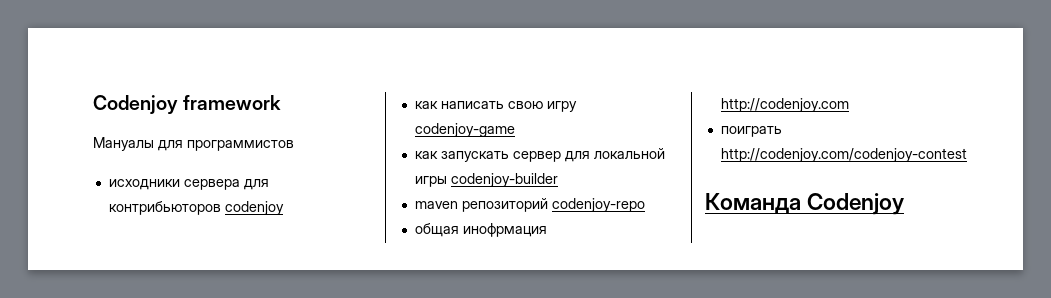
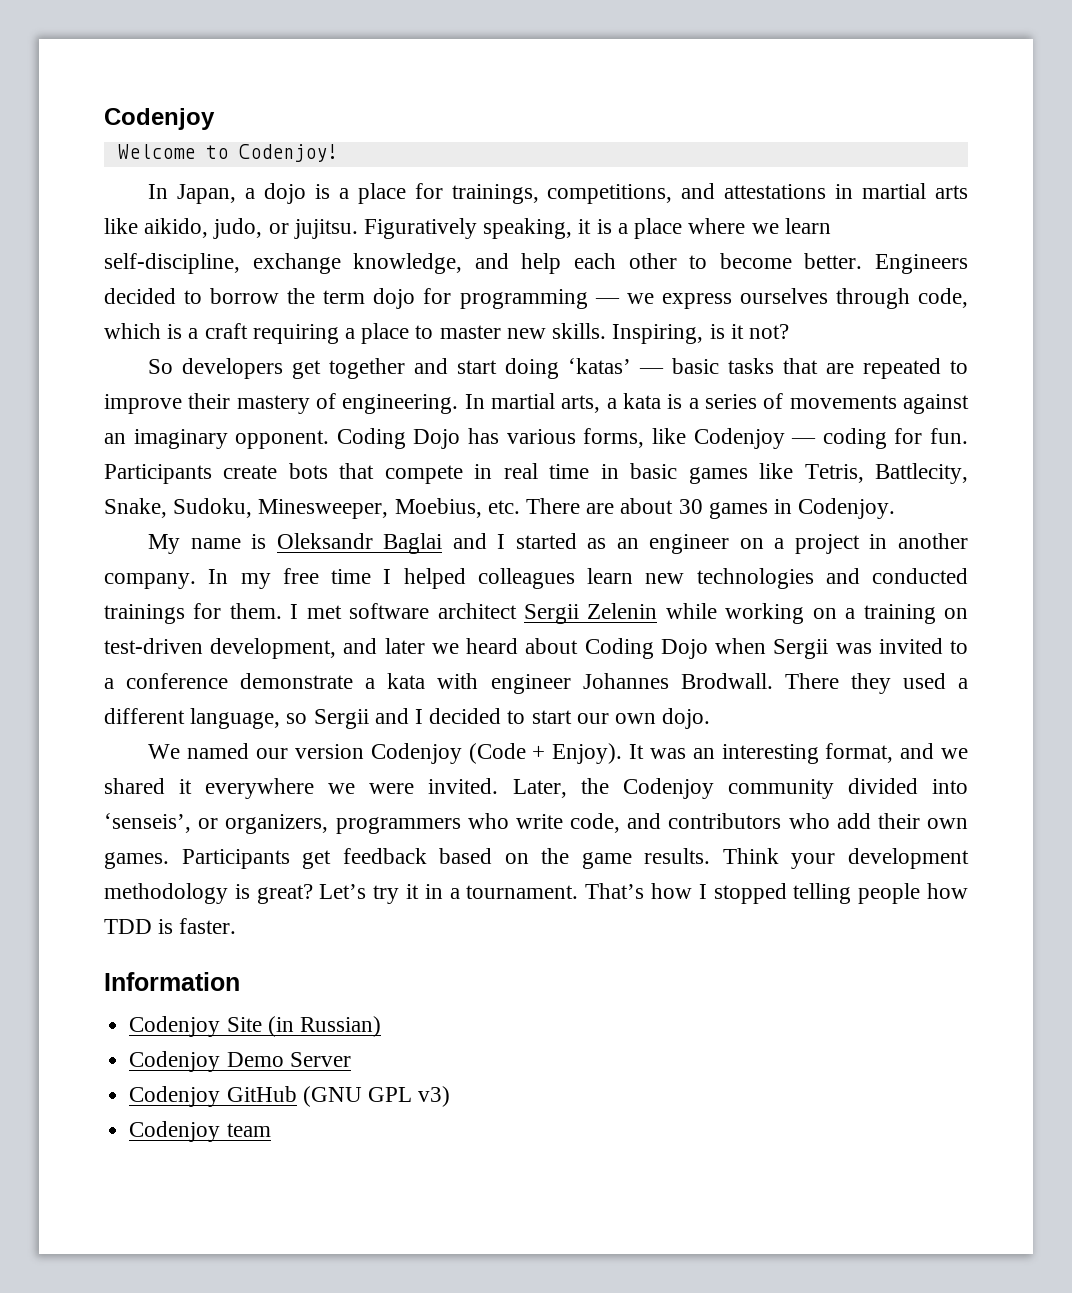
[93,95,282,114] [93,137,294,151] [108,179,269,190] [108,201,284,215] [414,101,577,112] [414,123,515,137] [414,148,665,162] [414,173,558,187] [414,198,645,212] [414,223,547,237] [720,98,849,112] [720,126,782,137] [720,148,967,162] [705,193,905,215] Codenjoy framework // Мануалы для программистов // исходники сервера для контрибьюторов codenjoy // как написать свою игру codenjoy-game // как запускать сервер для локальной игры codenjoy-builder // maven репозиторий codenjoy-repo // общая инофрмация http://codenjoy.com // поиграть http://codenjoy.com/codenjoy-contest // Команда Codenjoy -> [104,108,215,130] [117,144,338,162] [148,183,969,204] [104,218,831,239] [104,253,969,274] [104,288,969,309] [104,323,789,344] [148,358,969,379] [104,393,970,414] [104,428,969,449] [104,463,968,484] [104,498,896,519] [148,533,968,554] [104,568,968,589] [104,603,969,624] [104,638,969,659] [104,673,969,694] [104,708,711,729] [148,743,969,764] [104,778,968,799] [104,813,968,834] [104,848,969,869] [104,883,968,904] [104,918,237,934] [104,972,240,991] [129,1016,381,1037] [129,1051,351,1072] [129,1086,451,1107] [129,1121,271,1142] Codenjoy // Welcome to Codenjoy! // In Japan, a dojo is a place for trainings, competitions, and attestations in martial arts like aikido, judo, or jujitsu. Figuratively speaking, it is a place where we learn self-discipline, exchange knowledge, and help each other to become better. Engineers decided to borrow the term dojo for programming — we express ourselves through code, which is a craft requiring a place to master new skills. Inspiring, is it not? // So developers get together and start doing ‘katas’ — basic tasks that are repeated to improve their mastery of engineering. In martial arts, a kata is a series of movements against an imaginary opponent. Coding Dojo has various forms, like Codenjoy — coding for fun. Participants create bots that compete in real time in basic games like Tetris, Battlecity, Snake, Sudoku, Minesweeper, Moebius, etc. There are about 30 games in Codenjoy. // My name is Oleksandr Baglai and I started as an engineer on a project in another company. In my free time I helped colleagues learn new technologies and conducted trainings for them. I met software architect Sergii Zelenin while working on a training on test-driven development, and later we heard about Coding Dojo when Sergii was invited to a conference demonstrate a kata with engineer Johannes Brodwall. There they used a different language, so Sergii and I decided to start our own dojo. // We named our version Codenjoy (Code + Enjoy). It was an interesting format, and we shared it everywhere we were invited. Later, the Codenjoy community divided into ‘senseis’, or organizers, programmers who write code, and contributors who add their own games. Participants get feedback based on the game results. Think your development methodology is great? Let’s try it in a tournament. That’s how I stopped telling people how TDD is faster. // Information // Codenjoy Site (in Russian) // Codenjoy Demo Server // Codenjoy GitHub (GNU GPL v3) // Codenjoy team

